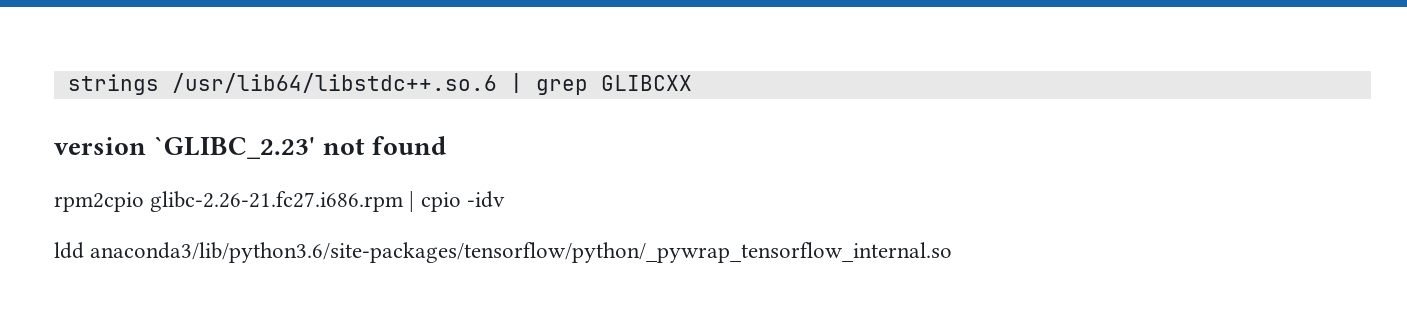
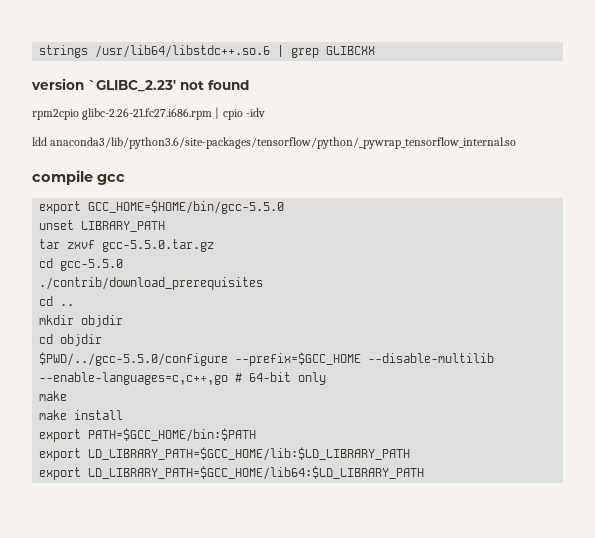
(953, 252) none -> [32,170,125,185] [39,200,285,214] [39,220,166,232] [39,239,215,252] [39,258,124,271] [39,277,264,290] [39,296,75,306] [39,315,124,327] [39,334,103,346] [39,352,495,366] [39,372,327,385] [39,391,68,401] [39,410,124,420] [39,428,257,442] [39,447,411,461] [39,466,425,480] // compile gcc // export GCC_HOME=$HOME/bin/gcc-5.5.0 // unset LIBRARY_PATH // tar zxvf gcc-5.5.0.tar.gz // cd gcc-5.5.0 // ./contrib/download_prerequisites // cd .. // mkdir objdir // cd objdir // $PWD/../gcc-5.5.0/configure --prefix=$GCC_HOME --disable-multilib --enable-languages=c,c++,go # 64-bit only // make // make install // export PATH=$GCC_HOME/bin:$PATH // export LD_LIBRARY_PATH=$GCC_HOME/lib:$LD_LIBRARY_PATH // export LD_LIBRARY_PATH=$GCC_HOME/lib64:$LD_LIBRARY_PATH

